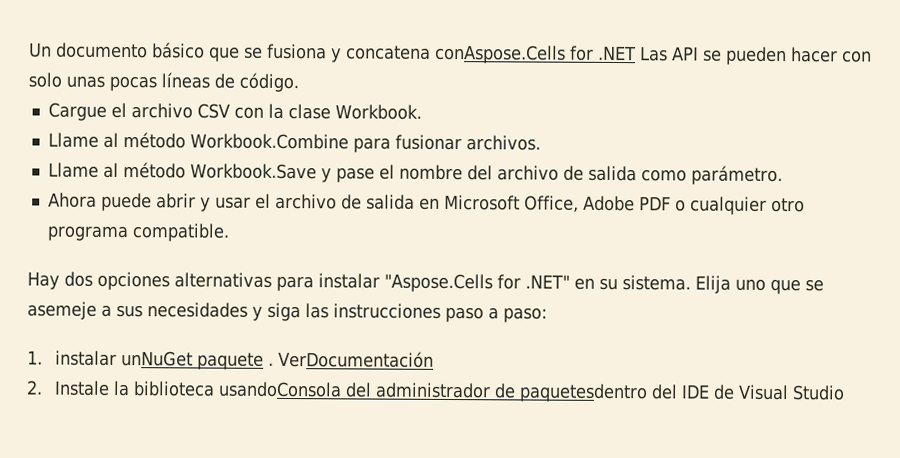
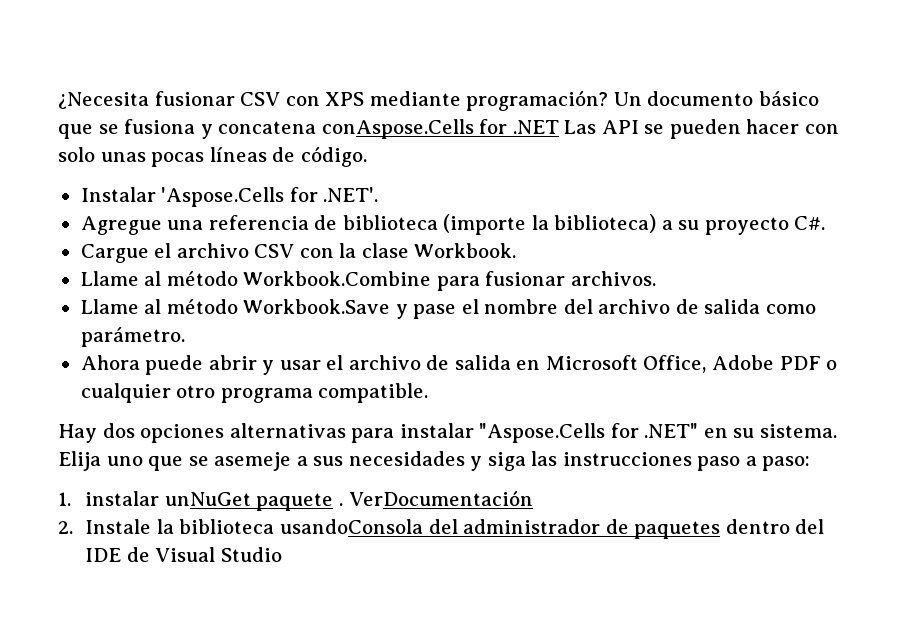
(29, 50) none -> [58,90,609,111] ¿Necesita fusionar CSV con XPS mediante programación?
(299, 82) none -> [80,187,379,207] [80,214,826,235] // Instalar 'Aspose.Cells for .NET'. // Agregue una referencia de biblioteca (importe la biblioteca) a su proyecto C#.
[518,383,648,403] paquetesdentro -> [634,519,790,539] paquetes dentro

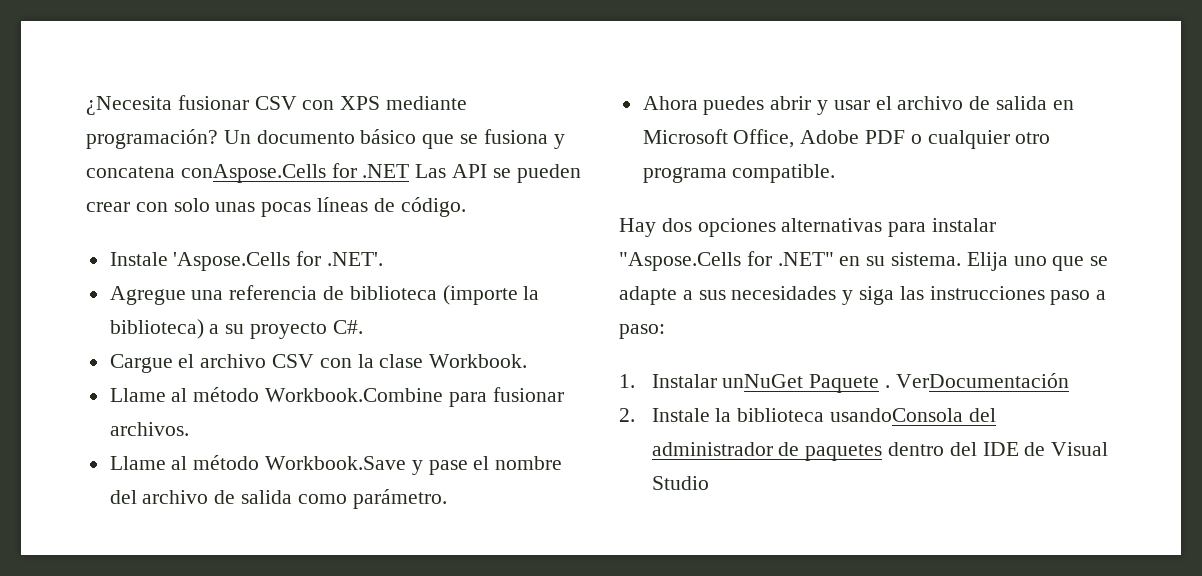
[746,119,800,134] hacer -> [86,202,130,212] crear
[80,187,156,202] Instalar -> [109,252,168,266] Instale
[145,355,204,375] puede -> [703,96,765,115] puedes
[214,452,292,471] asemeje -> [619,286,677,305] adapte
[85,491,334,511] instalar unNuGet paquete -> [651,374,880,393] Instalar unNuGet Paquete

